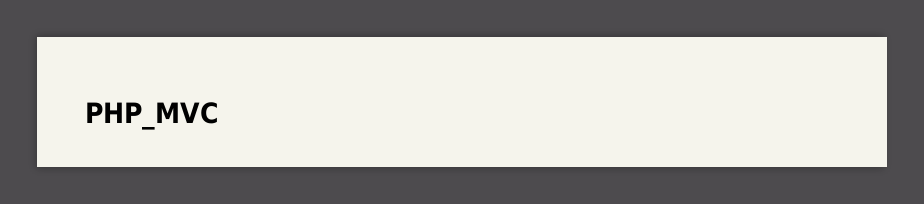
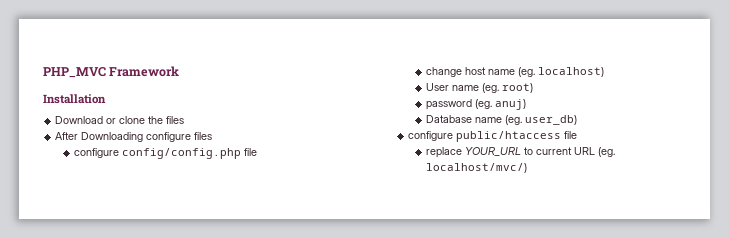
(218, 116) none -> [109,66,180,77] [43,94,106,104] [55,116,185,124] [55,132,213,142] [73,148,257,159] [426,67,605,77] [426,83,534,93] [426,99,527,110] [426,115,578,125] [407,131,577,142] [426,147,616,158] [426,163,528,173] Framework // Installation // Download or clone the files // After Downloading configure files // configure config/config.php file // change host name (eg. localhost) // User name (eg. root) // password (eg. anuj) // Database name (eg. user_db) // configure public/htaccess file // replace YOUR_URL to current URL (eg. localhost/mvc/)

